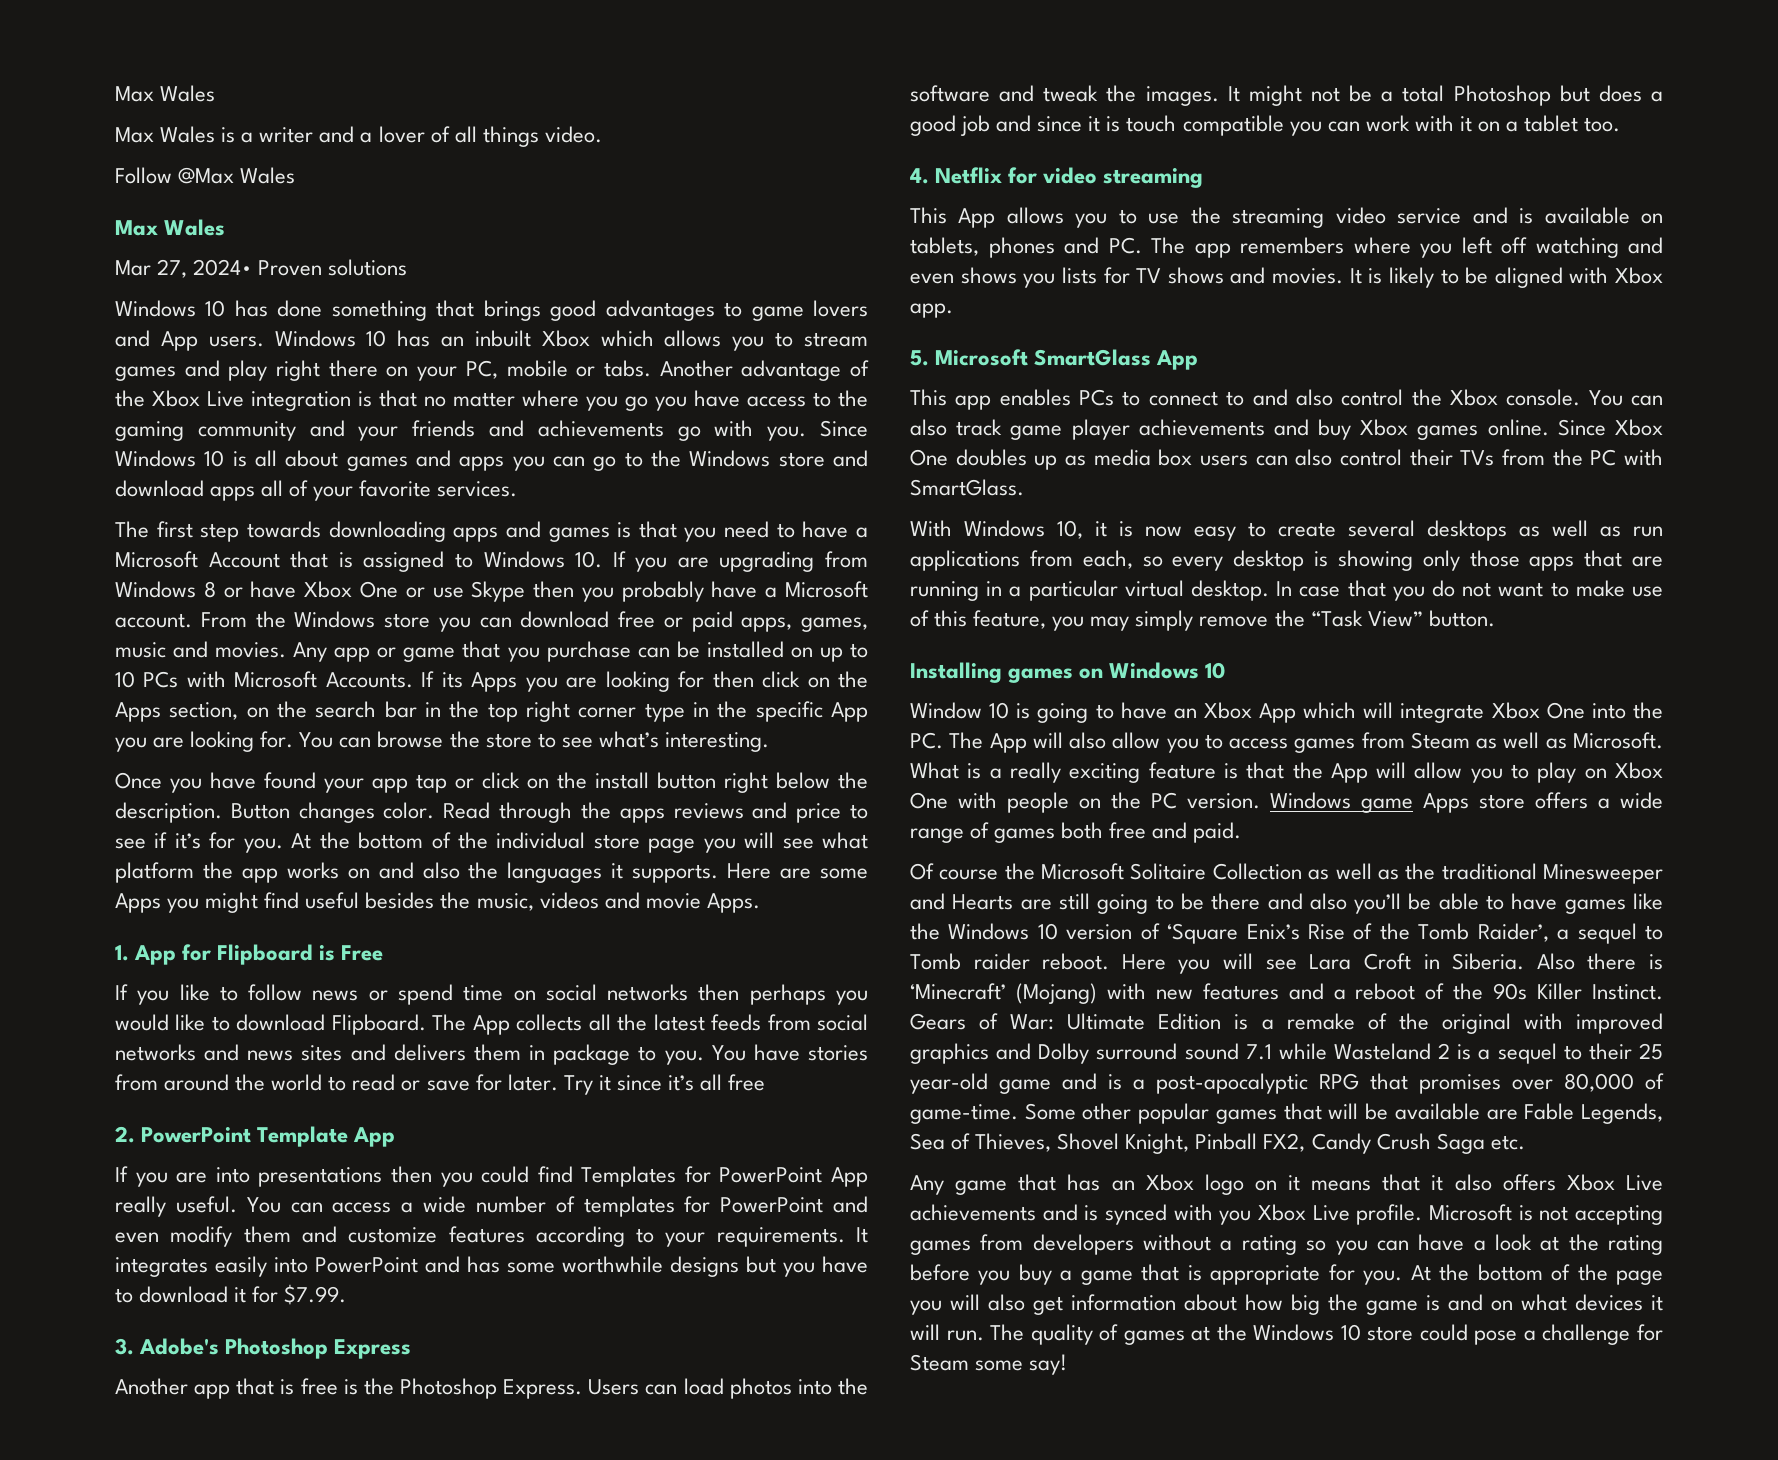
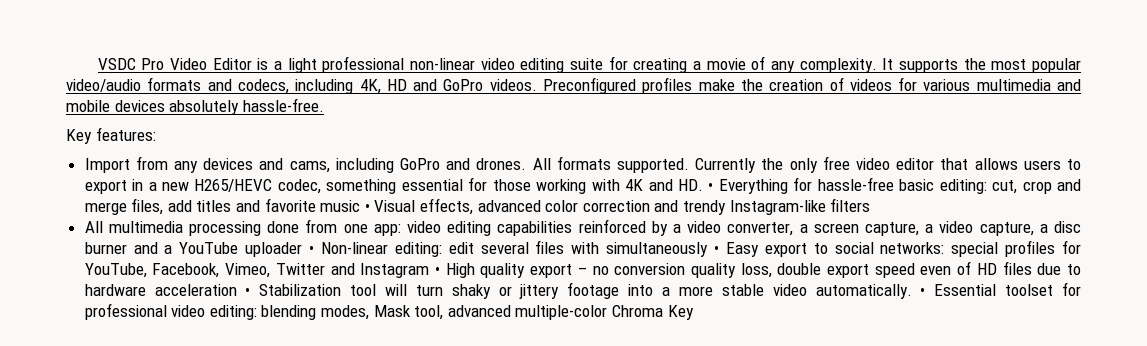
[115,85,216,102] [115,126,602,147] [115,167,296,184] [115,219,226,236] [115,259,408,278] [115,300,868,321] [115,330,868,351] [115,360,869,381] [115,390,868,411] [115,420,868,441] [115,450,868,471] [115,480,518,501] [115,521,868,542] [115,551,869,572] [115,581,869,602] [115,611,868,632] [115,641,869,662] [115,671,868,692] [115,701,869,722] [115,731,769,752] [115,772,868,793] [115,802,869,823] [115,832,868,853] [115,862,868,883] [115,892,760,913] [115,944,384,965] [115,984,869,1005] [115,1014,868,1035] [115,1044,869,1065] [115,1074,766,1095] [115,1126,396,1147] [115,1166,869,1187] [115,1196,869,1217] [115,1226,868,1247] [115,1256,868,1277] [115,1284,347,1305] [115,1338,412,1359] [115,1378,868,1399] [910,85,1663,106] [910,115,1621,136] [910,167,1204,188] [910,207,1663,228] [910,237,1663,258] [910,267,1663,288] [910,303,953,318] [910,349,1199,370] [910,389,1663,410] [910,419,1663,440] [910,449,1663,470] [910,479,1024,496] [910,520,1663,541] [910,550,1663,571] [910,580,1664,601] [910,610,1495,631] [910,662,1226,683] [910,702,1663,723] [910,732,1663,753] [910,762,1663,783] [910,792,1663,813] [910,822,1242,843] [910,863,1663,884] [910,893,1663,914] [910,923,1663,944] [910,953,1664,974] [910,983,1663,1004] [910,1013,1663,1034] [910,1043,1663,1064] [910,1073,1664,1094] [910,1103,1663,1124] [910,1133,1525,1154] [910,1174,1663,1195] [910,1204,1663,1225] [910,1234,1663,1255] [910,1264,1663,1285] [910,1294,1663,1315] [910,1324,1663,1345] [910,1354,1068,1375] Max Wales // Max Wales is a writer and a lover of all things video. // Follow @Max Wales // Max Wales // Mar 27, 2024• Proven solutions // Windows 10 has done something that brings good advantages to game lovers and App users. Windows 10 has an inbuilt Xbox which allows you to stream games and play right there on your PC, mobile or tabs. Another advantage of the Xbox Live integration is that no matter where you go you have access to the gaming community and your friends and achievements go with you. Since Windows 10 is all about games and apps you can go to the Windows store and download apps all of your favorite services. // The first step towards downloading apps and games is that you need to have a Microsoft Account that is assigned to Windows 10. If you are upgrading from Windows 8 or have Xbox One or use Skype then you probably have a Microsoft account. From the Windows store you can download free or paid apps, games, music and movies. Any app or game that you purchase can be installed on up to 10 PCs with Microsoft Accounts. If its Apps you are looking for then click on the Apps section, on the search bar in the top right corner type in the specific App you are looking for. You can browse the store to see what’s interesting. // Once you have found your app tap or click on the install button right below the description. Button changes color. Read through the apps reviews and price to see if it’s for you. At the bottom of the individual store page you will see what platform the app works on and also the languages it supports. Here are some Apps you might find useful besides the music, videos and movie Apps. // 1. App for Flipboard is Free // If you like to follow news or spend time on social networks then perhaps you would like to download Flipboard. The App collects all the latest feeds from social networks and news sites and delivers them in package to you. You have stories from around the world to read or save for later. Try it since it’s all free // 2. PowerPoint Template App // If you are into presentations then you could find Templates for PowerPoint App really useful. You can access a wide number of templates for PowerPoint and even modify them and customize features according to your requirements. It integrates easily into PowerPoint and has some worthwhile designs but you have to download it for $7.99. // 3. Adobe's Photoshop Express // Another app that is free is the Photoshop Express. Users can load photos into the software and tweak the images. It might not be a total Photoshop but does a good job and since it is touch compatible you can work with it on a tablet too. // 4. Netflix for video streaming // This App allows you to use the streaming video service and is available on tablets, phones and PC. The app remembers where you left off watching and even shows you lists for TV shows and movies. It is likely to be aligned with Xbox app. // 5. Microsoft SmartGlass App // This app enables PCs to connect to and also control the Xbox console. You can also track game player achievements and buy Xbox games online. Since Xbox One doubles up as media box users can also control their TVs from the PC with SmartGlass. // With Windows 10, it is now easy to create several desktops as well as run applications from each, so every desktop is showing only those apps that are running in a particular virtual desktop. In case that you do not want to make use of this feature, you may simply remove the “Task View” button. // Installing games on Windows 10 // Window 10 is going to have an Xbox App which will integrate Xbox One into the PC. The App will also allow you to access games from Steam as well as Microsoft. What is a really exciting feature is that the App will allow you to play on Xbox One with people on the PC version. Windows game Apps store offers a wide range of games both free and paid. // Of course the Microsoft Solitaire Collection as well as the traditional Minesweeper and Hearts are still going to be there and also you’ll be able to have games like the Windows 10 version of ‘Square Enix’s Rise of the Tomb Raider’, a sequel to Tomb raider reboot. Here you will see Lara Croft in Siberia. Also there is ‘Minecraft’ (Mojang) with new features and a reboot of the 90s Killer Instinct. Gears of War: Ultimate Edition is a remake of the original with improved graphics and Dolby surround sound 7.1 while Wasteland 2 is a sequel to their 25 year-old game and is a post-apocalyptic RPG that promises over 80,000 of game-time. Some other popular games that will be available are Fable Legends, Sea of Thieves, Shovel Knight, Pinball FX2, Candy Crush Saga etc. // Any game that has an Xbox logo on it means that it also offers Xbox Live achievements and is synced with you Xbox Live profile. Microsoft is not accepting games from developers without a rating so you can have a look at the rating before you buy a game that is appropriate for you. At the bottom of the page you will also get information about how big the game is and on what devices it will run. The quality of games at the Windows 10 store could pose a challenge for Steam some say! -> [97,56,1081,73] [66,77,1081,94] [66,98,324,115] [66,127,156,144] [84,156,1082,173] [84,177,1081,194] [84,198,871,215] [84,219,1082,236] [84,240,1081,257] [84,261,1081,278] [84,282,1082,299] [84,303,694,320] VSDC Pro Video Editor is a light professional non-linear video editing suite for creating a movie of any complexity. It supports the most popular video/audio formats and codecs, including 4K, HD and GoPro videos. Preconfigured profiles make the creation of videos for various multimedia and mobile devices absolutely hassle-free. // Key features: // Import from any devices and cams, including GoPro and drones. All formats supported. Сurrently the only free video editor that allows users to export in a new H265/HEVC codec, something essential for those working with 4K and HD. • Everything for hassle-free basic editing: cut, crop and merge files, add titles and favorite music • Visual effects, advanced color correction and trendy Instagram-like filters // All multimedia processing done from one app: video editing capabilities reinforced by a video converter, a screen capture, a video capture, a disc burner and a YouTube uploader • Non-linear editing: edit several files with simultaneously • Easy export to social networks: special profiles for YouTube, Facebook, Vimeo, Twitter and Instagram • High quality export – no conversion quality loss, double export speed even of HD files due to hardware acceleration • Stabilization tool will turn shaky or jittery footage into a more stable video automatically. • Essential toolset for professional video editing: blending modes, Mask tool, advanced multiple-color Chroma Key

